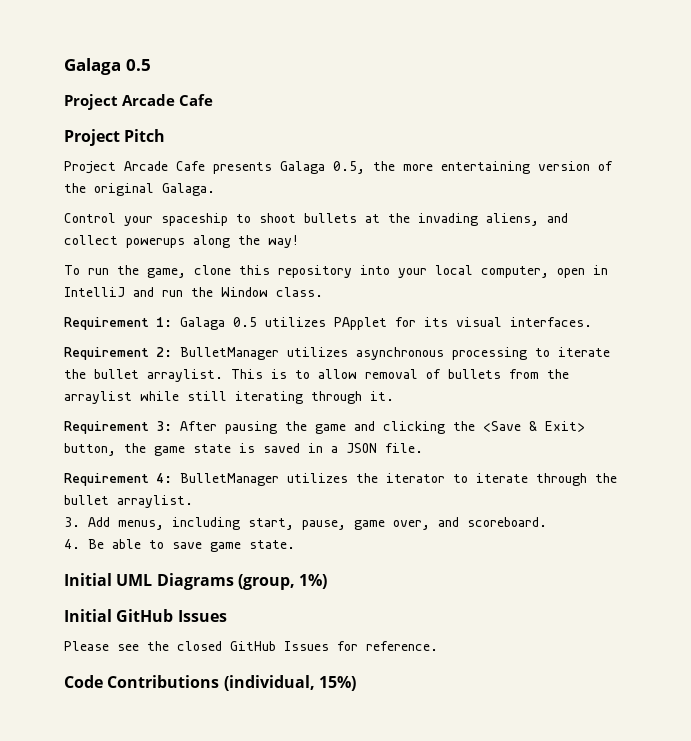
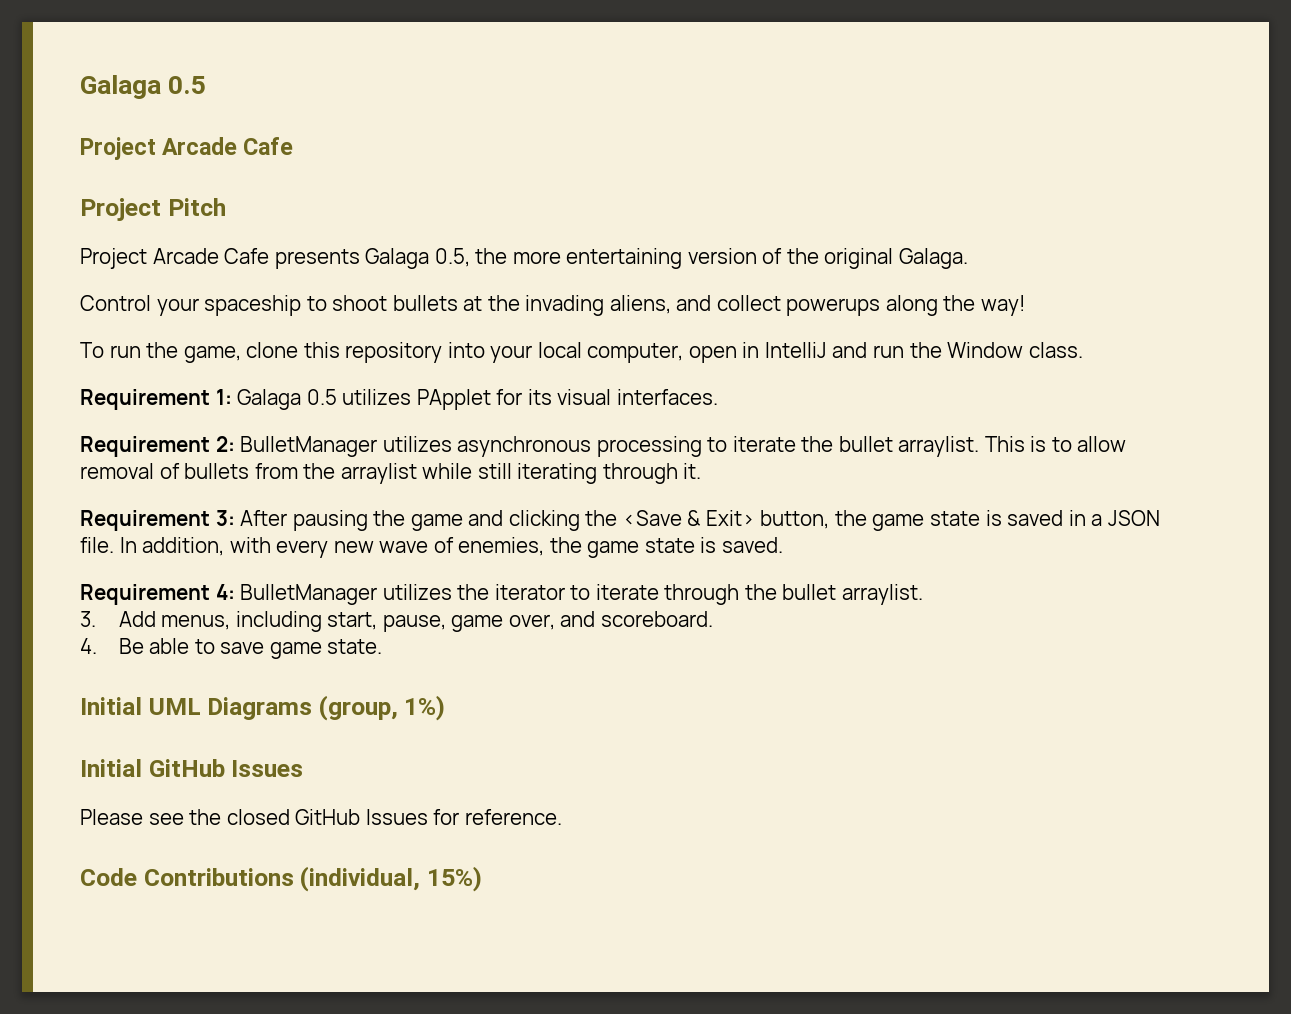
(423, 448) none -> [119,537,783,558] In addition, with every new wave of enemies, the game state is saved.

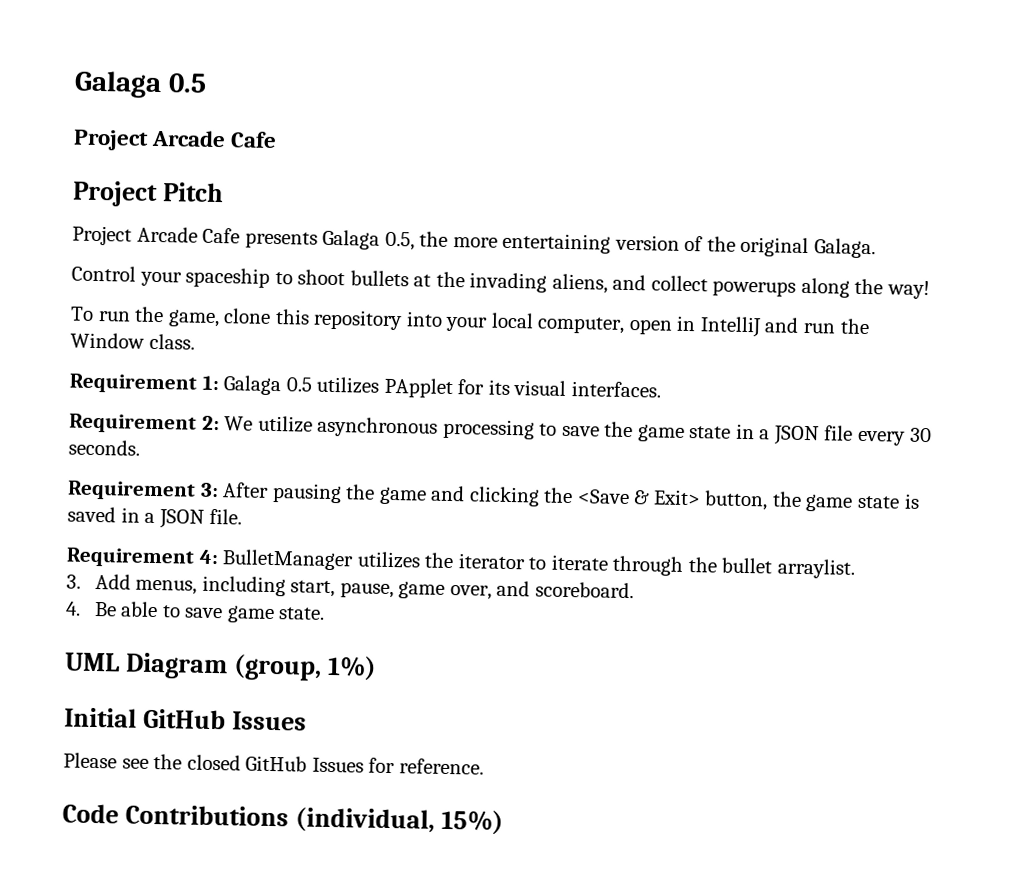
[240,436,452,457] BulletManager utilizes -> [224,415,313,433] We utilize
[732,436,1127,457] [80,463,702,484] iterate the bullet arraylist. This is to allow removal of bullets from the arraylist while still iterating through it. -> [561,421,932,446] [68,439,140,456] save the game state in a JSON file every 30 seconds.
[119,537,783,558] In addition, with every new wave of enemies, the game state is saved. -> (243, 516) none
[80,697,313,720] Initial UML Diagrams -> [65,652,228,680] UML Diagram

